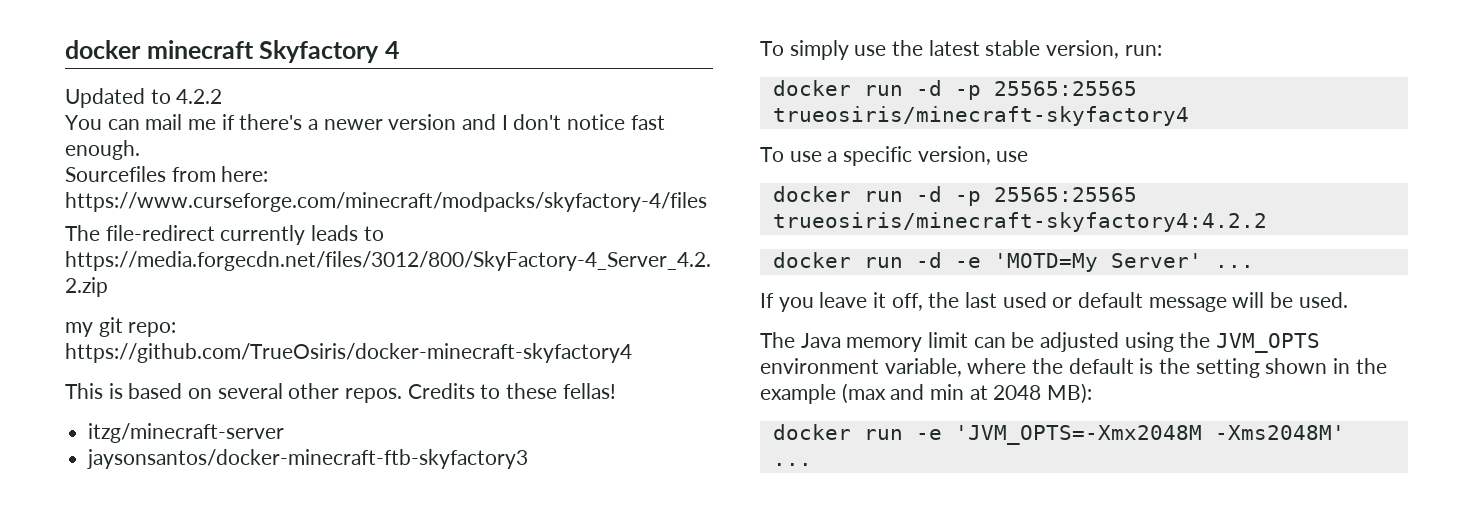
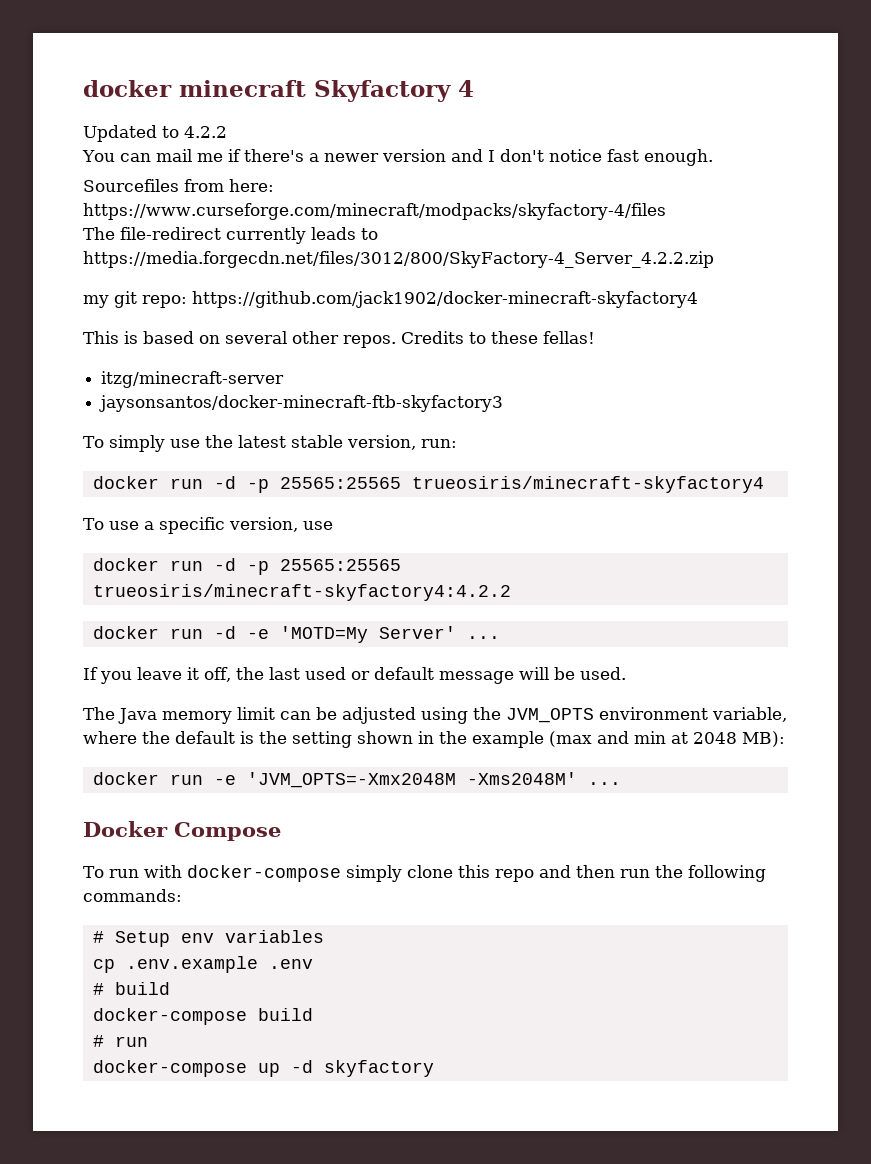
[65,343,632,363] https://github.com/TrueOsiris/docker-minecraft-skyfactory4 -> [192,291,698,308] https://github.com/jack1902/docker-minecraft-skyfactory4
(812, 464) none -> [83,821,281,841] [83,865,766,882] [83,889,182,902] [92,930,324,947] [92,956,313,973] [92,982,170,995] [92,1008,313,1025] [92,1035,148,1047] [92,1060,434,1077] // Docker Compose // To run with docker-compose simply clone this repo and then run the following commands: // # Setup env variables // cp .env.example .env // # build // docker-compose build // # run // docker-compose up -d skyfactory

